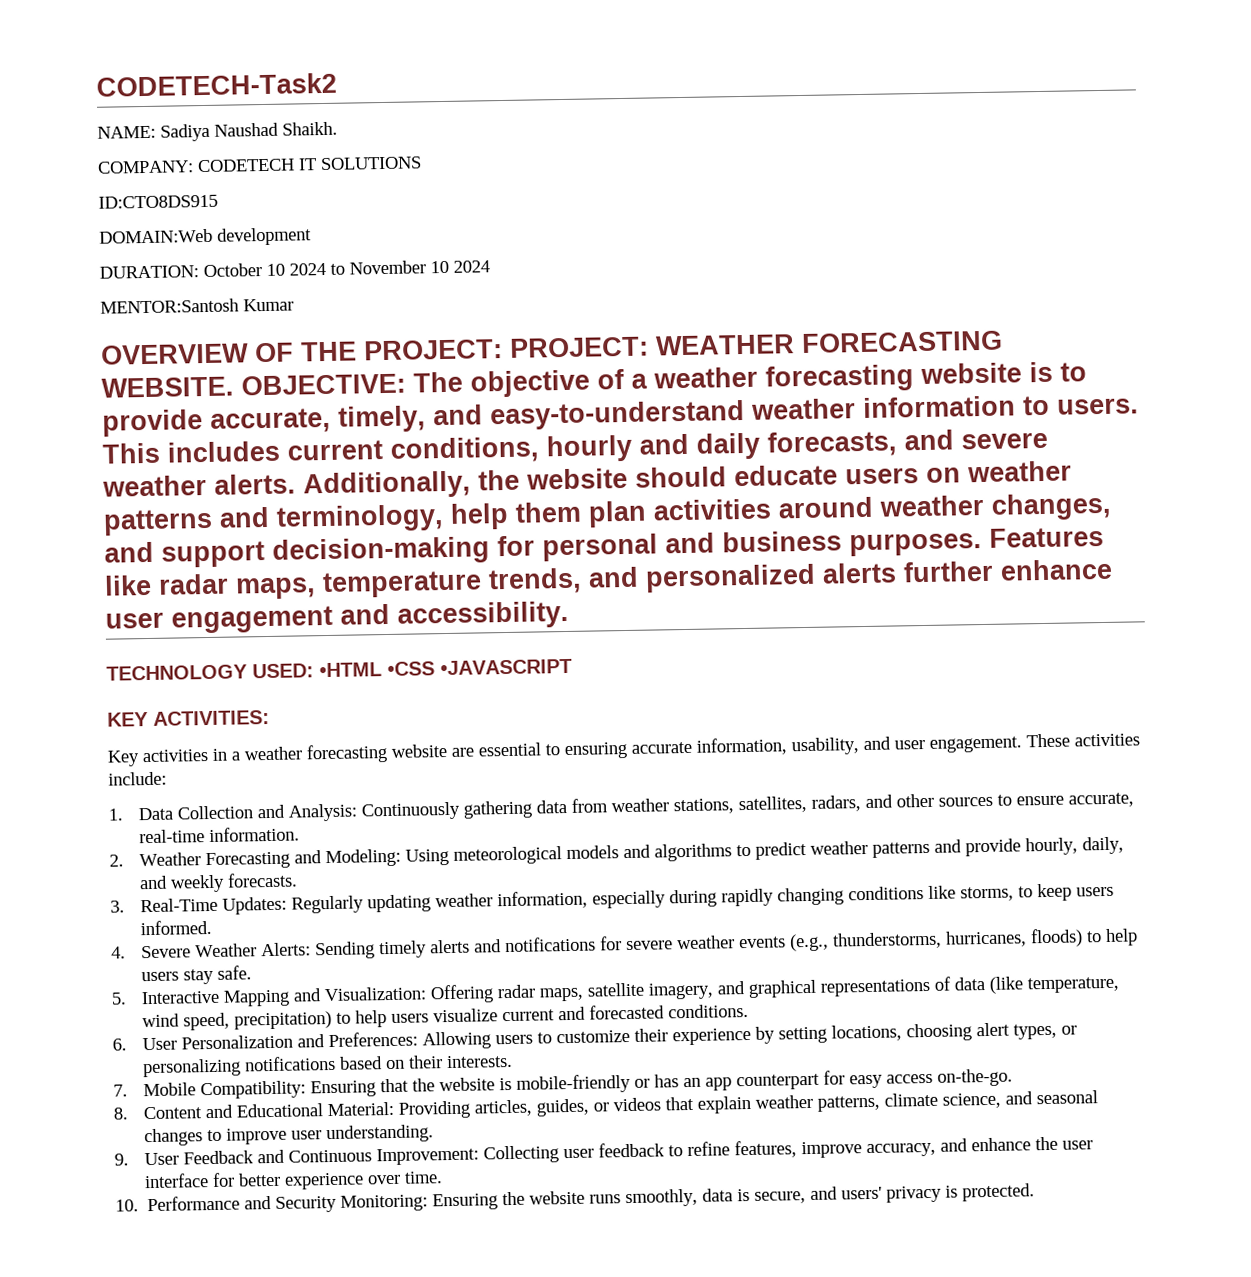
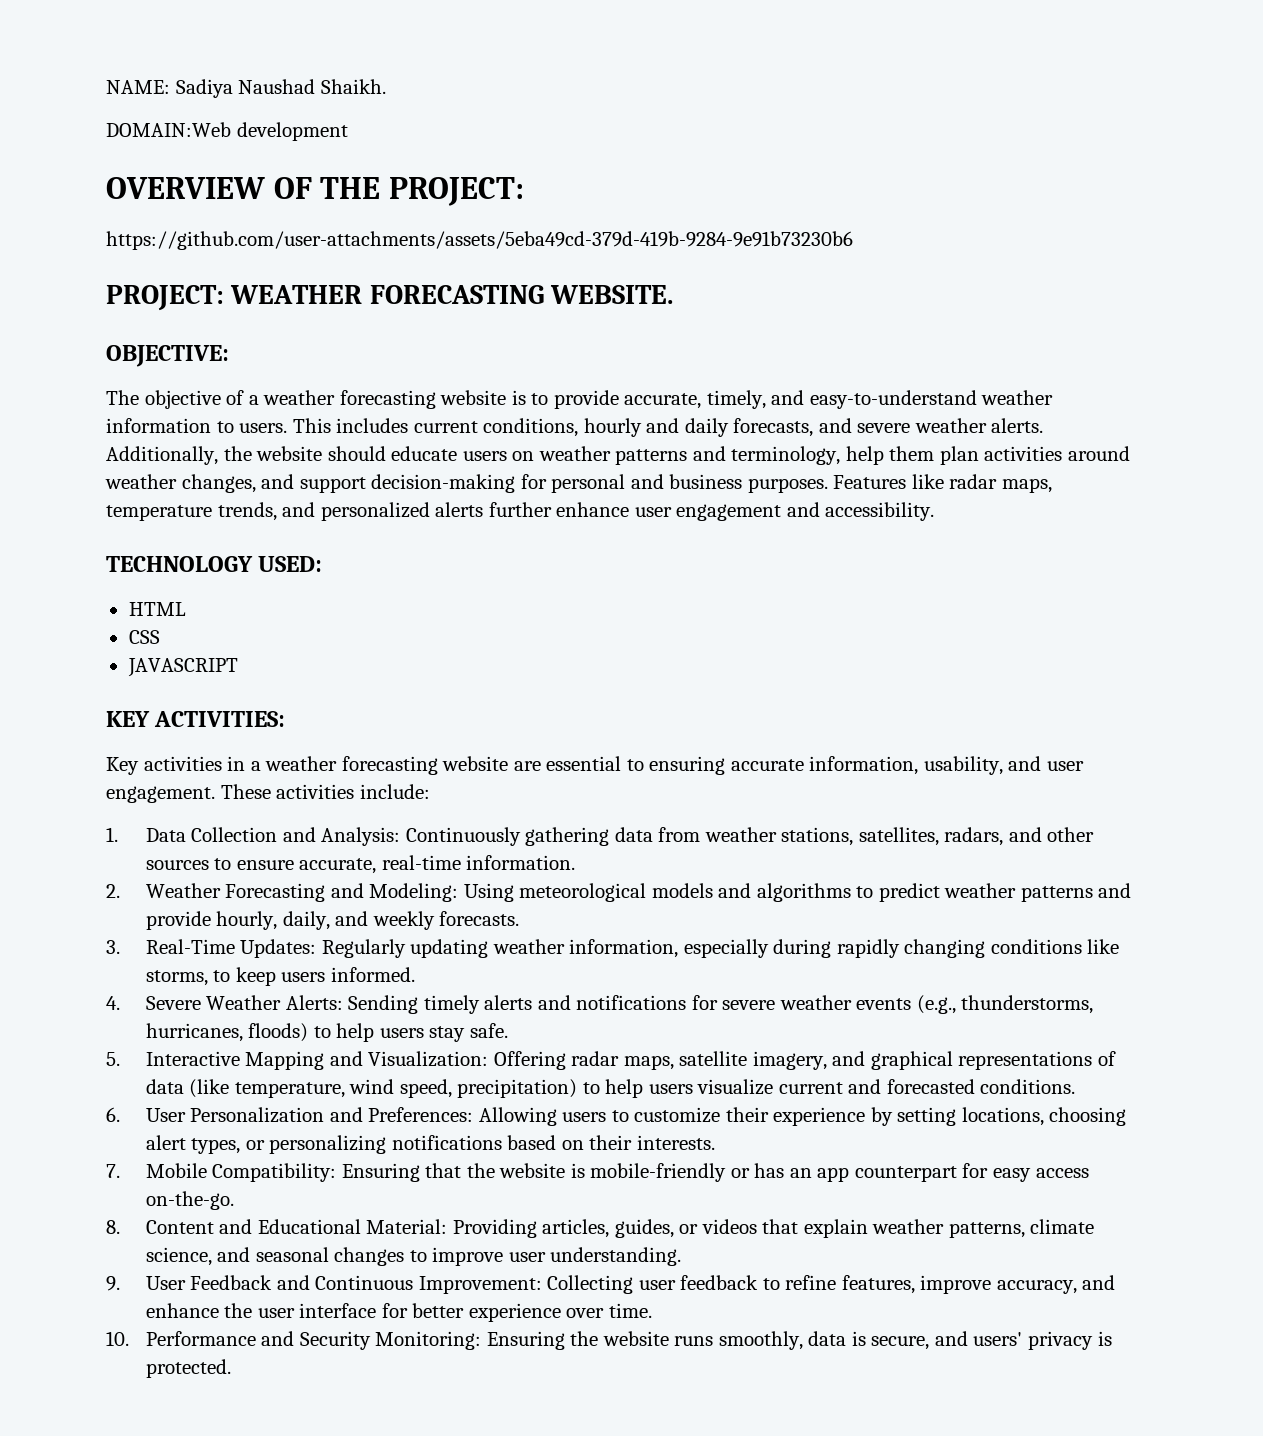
[96,72,337,97] CODETECH-Task2 // -> (106, 87) none
[97,156,422,174] [98,194,218,209] [99,227,312,246] [99,260,490,279] [100,298,294,314] COMPANY: CODETECH IT SOLUTIONS // ID:CTO8DS915 // DOMAIN:Web development // DURATION: October 10 2024 to November 10 2024 // MENTOR:Santosh Kumar -> [106,122,348,141] DOMAIN:Web development
(503, 350) none -> [106,231,853,250] // https://github.com/user-attachments/assets/5eba49cd-379d-419b-9284-9e91b73230b6 //
(234, 387) none -> (674, 294) //
(406, 384) none -> (229, 356) //
[319,658,572,678] •HTML •CSS •JAVASCRIPT -> [128,602,186,616] [128,630,160,644] [127,658,238,677] // HTML // CSS // JAVASCRIPT

